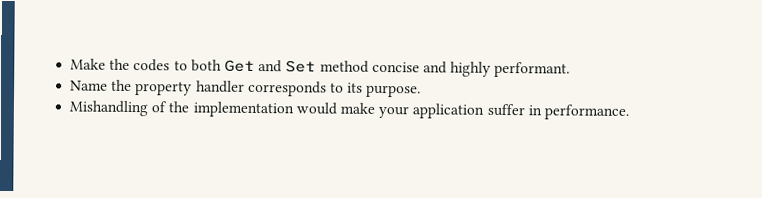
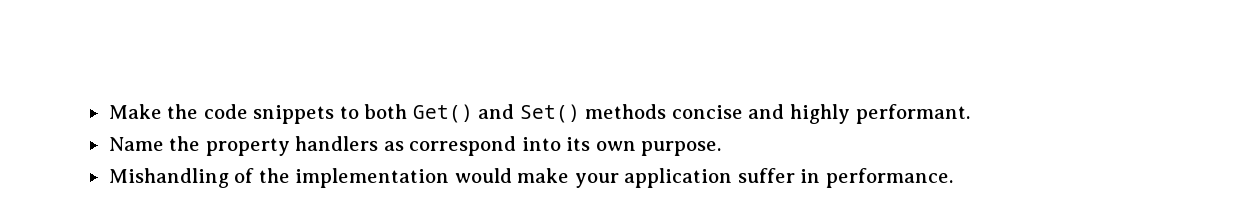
[133,59,369,73] codes to both Get and Set method -> [203,104,667,124] code snippets to both Get() and Set() methods
[195,80,364,97] handler corresponds to its -> [295,136,636,156] handlers as correspond into its own

